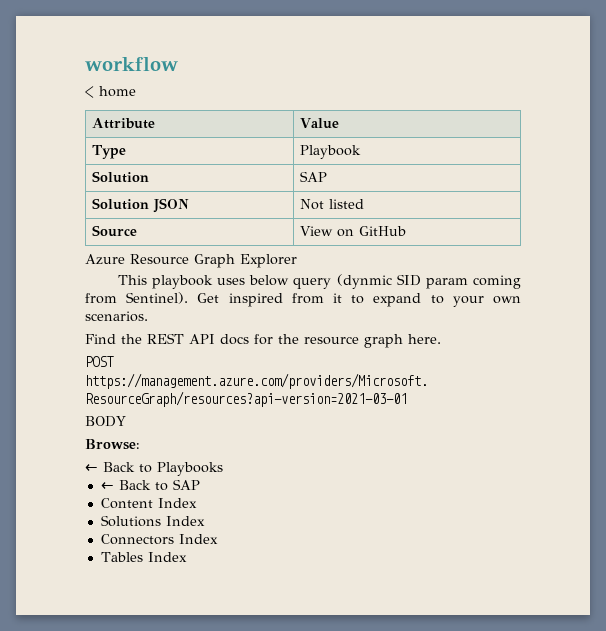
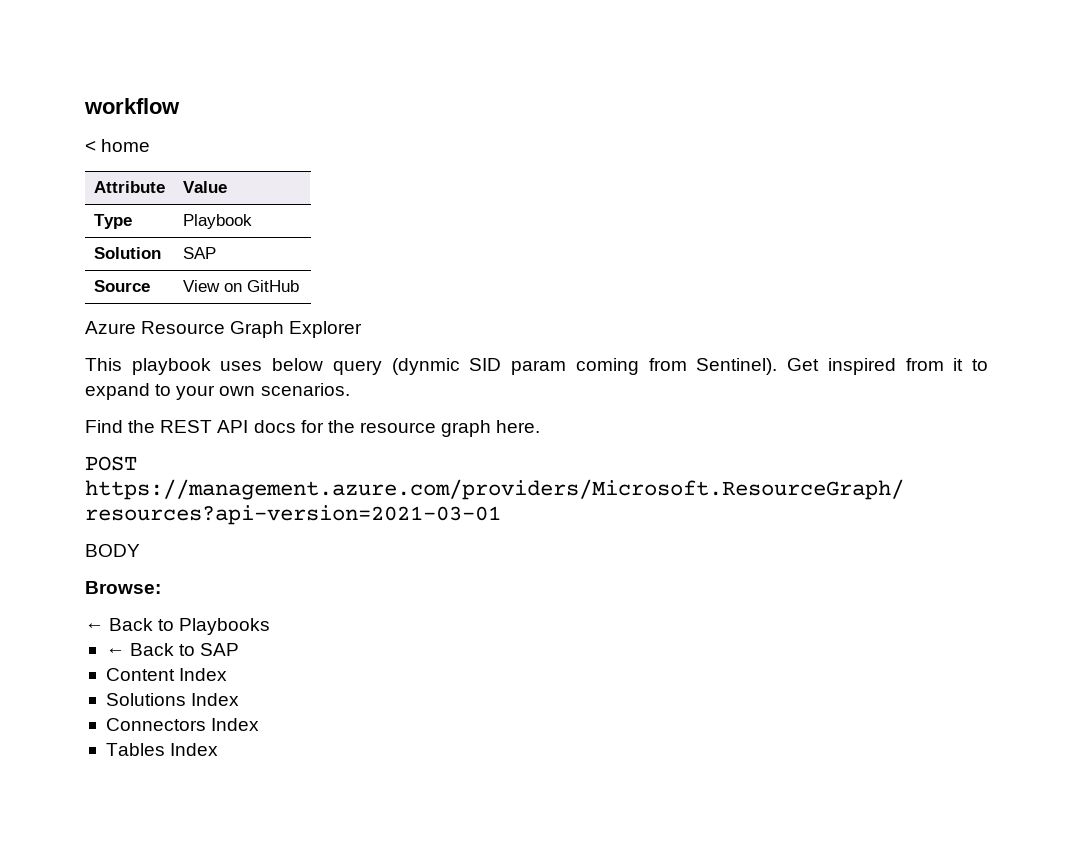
[91,198,189,213] [299,199,364,210] // Solution JSON | Not listed -> (216, 253) none

